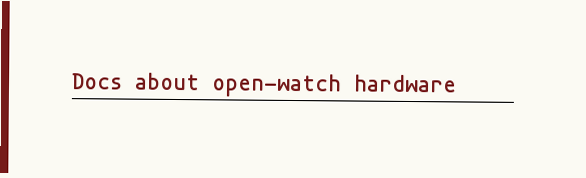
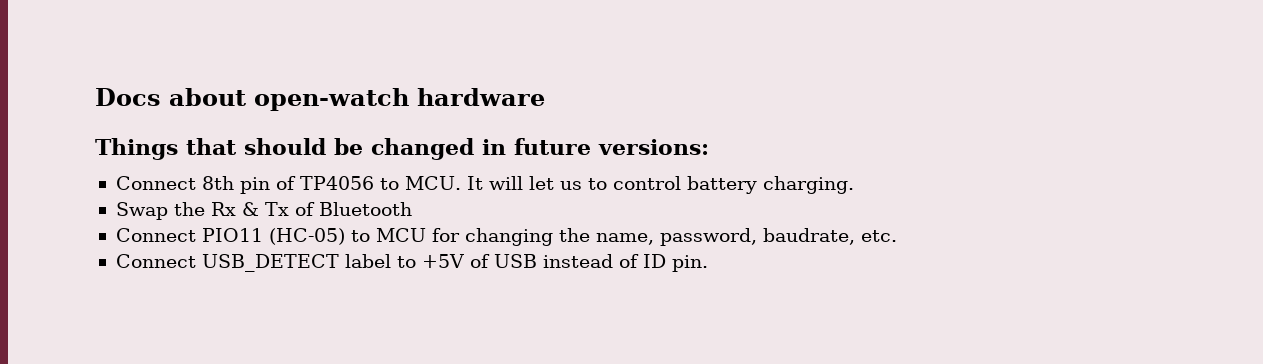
(457, 83) none -> [95,138,709,160] [115,176,854,194] [115,202,412,220] [115,228,897,246] [115,254,708,272] // Things that should be changed in future versions: // Connect 8th pin of TP4056 to MCU. It will let us to control battery charging. // Swap the Rx & Tx of Bluetooth // Connect PIO11 (HC-05) to MCU for changing the name, password, baudrate, etc. // Connect USB_DETECT label to +5V of USB instead of ID pin.

